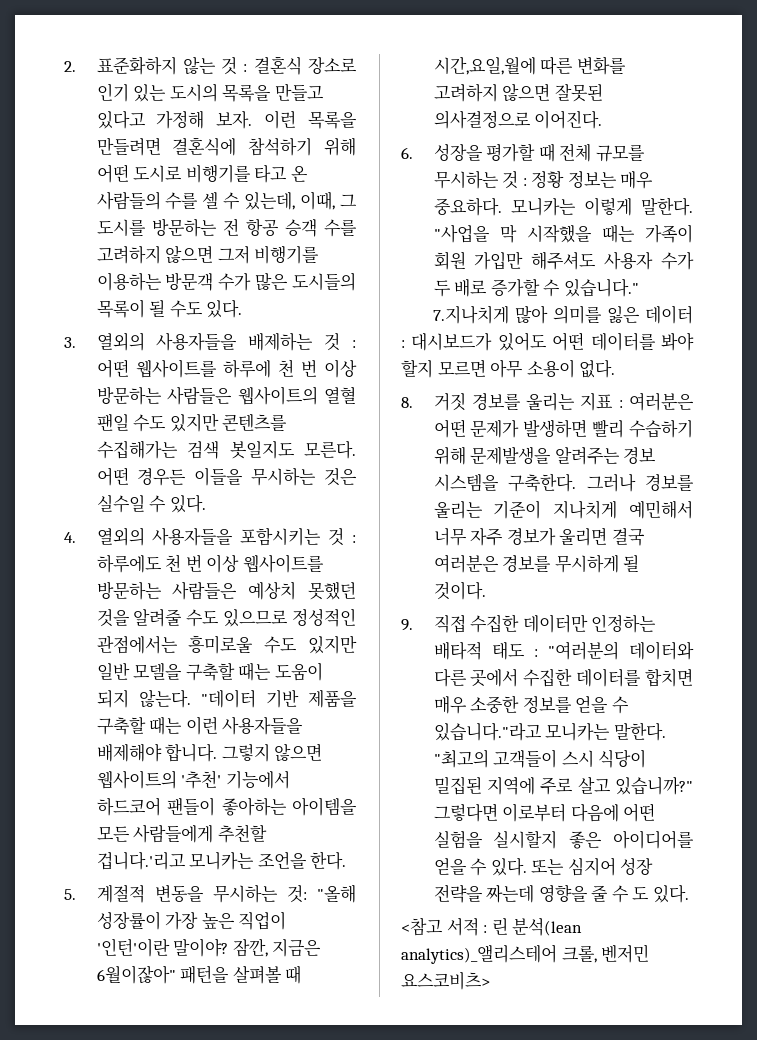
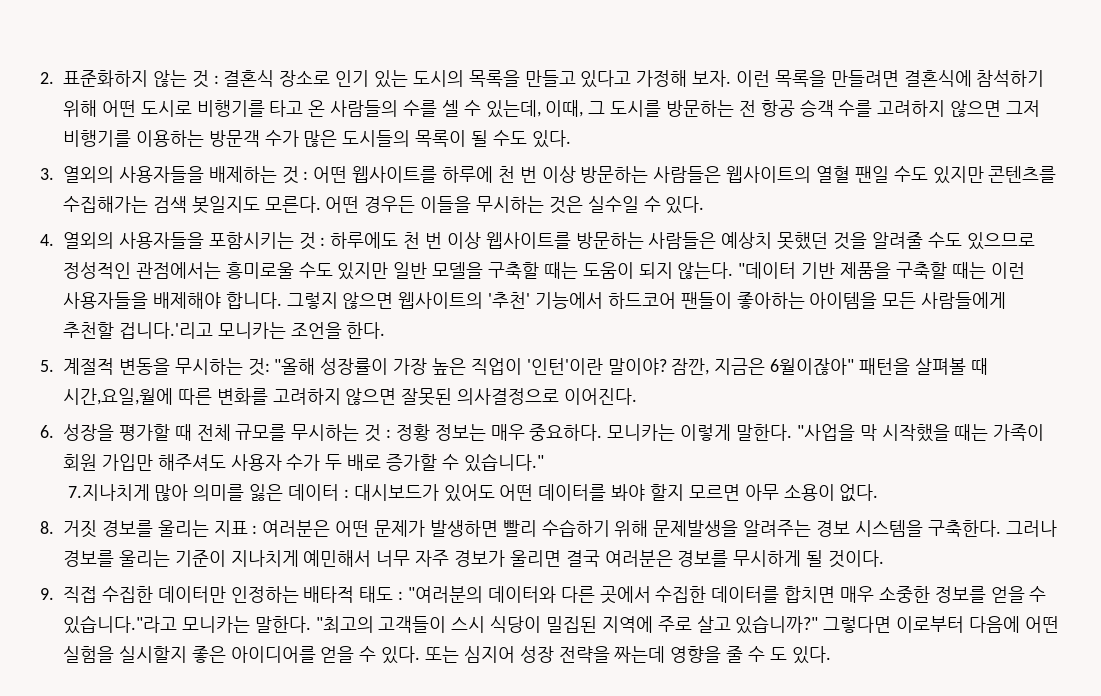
[401,917,583,936] [401,944,650,964] [401,971,490,990] // <참고 서적 : 린 분석(lean analytics)_앨리스테어 크롤, 벤저민 요스코비츠> -> (831, 655) none

